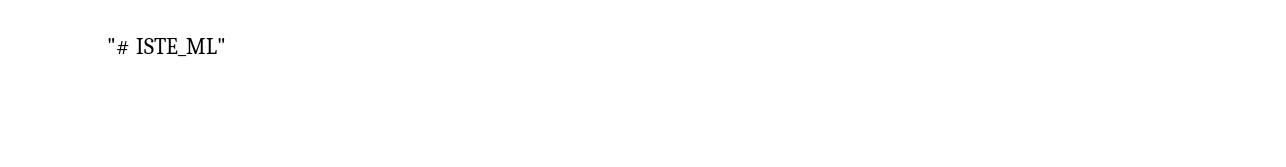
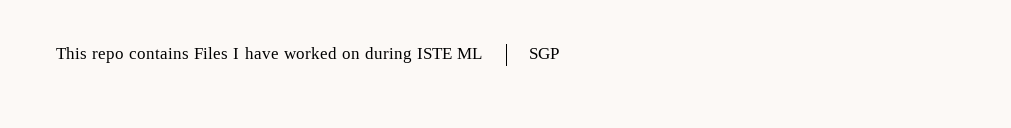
[107,38,226,57] "# ISTE_ML" -> [56,47,559,63] This repo contains Files I have worked on during ISTE ML SGP

